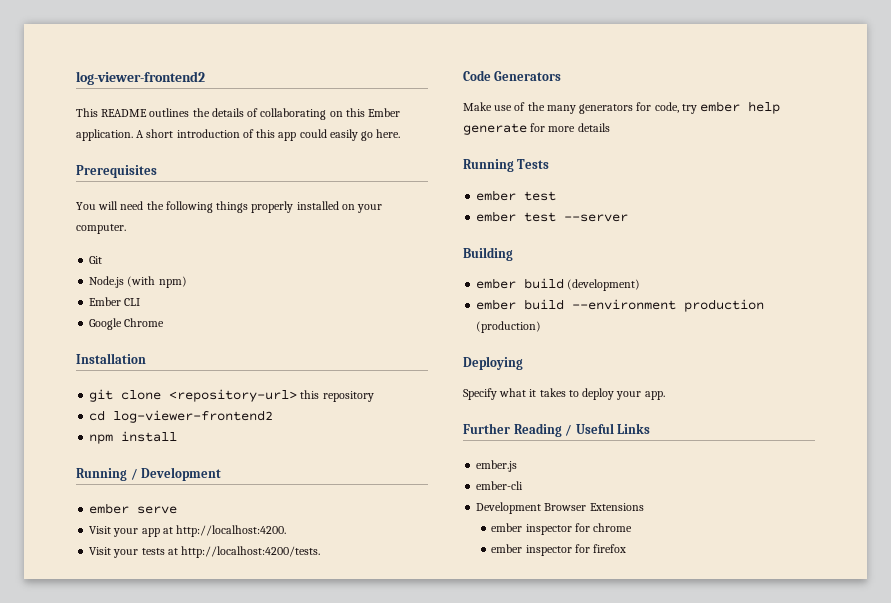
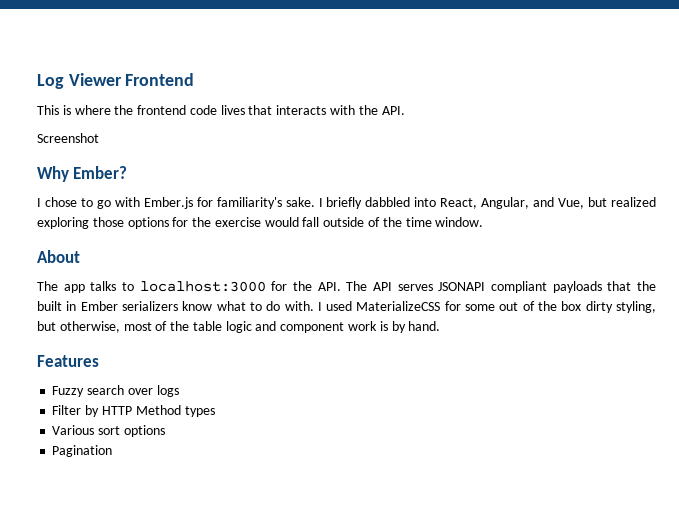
[76,71,205,85] [76,108,401,120] [76,129,401,141] [76,165,157,178] [76,201,383,213] [76,224,126,234] [89,256,103,264] [89,276,187,288] [89,297,141,306] [89,318,165,330] [76,353,146,364] [89,389,374,402] [89,410,274,423] [89,431,178,444] [76,467,222,481] [89,503,178,514] [89,525,287,537] [89,546,321,558] [463,70,562,81] [463,101,781,114] [463,123,610,135] [463,159,550,172] [476,190,557,201] [476,211,629,222] [463,247,513,261] [476,278,641,291] [476,299,765,312] [476,321,542,333] [463,356,523,370] [463,388,665,400] [463,423,651,437] [476,460,518,472] [476,481,524,490] [476,502,644,514] [491,523,633,535] [491,544,627,556] log-viewer-frontend2 // This README outlines the details of collaborating on this Ember application. A short introduction of this app could easily go here. // Prerequisites // You will need the following things properly installed on your computer. // Git // Node.js (with npm) // Ember CLI // Google Chrome // Installation // git clone <repository-url> this repository // cd log-viewer-frontend2 // npm install // Running / Development // ember serve // Visit your app at http://localhost:4200. // Visit your tests at http://localhost:4200/tests. // Code Generators // Make use of the many generators for code, try ember help generate for more details // Running Tests // ember test // ember test --server // Building // ember build (development) // ember build --environment production (production) // Deploying // Specify what it takes to deploy your app. // Further Reading / Useful Links // ember.js // ember-cli // Development Browser Extensions // ember inspector for chrome // ember inspector for firefox -> [37,73,195,89] [37,105,405,115] [37,133,99,143] [37,166,128,182] [37,197,657,209] [37,217,484,229] [37,250,80,263] [37,281,656,293] [37,301,656,313] [37,321,441,333] [37,355,99,367] [52,385,179,397] [52,405,215,417] [52,425,165,437] [52,445,113,457] Log Viewer Frontend // This is where the frontend code lives that interacts with the API. // Screenshot // Why Ember? // I chose to go with Ember.js for familiarity's sake. I briefly dabbled into React, Angular, and Vue, but realized exploring those options for the exercise would fall outside of the time window. // About // The app talks to localhost:3000 for the API. The API serves JSONAPI compliant payloads that the built in Ember serializers know what to do with. I used MaterializeCSS for some out of the box dirty styling, but otherwise, most of the table logic and component work is by hand. // Features // Fuzzy search over logs // Filter by HTTP Method types // Various sort options // Pagination

